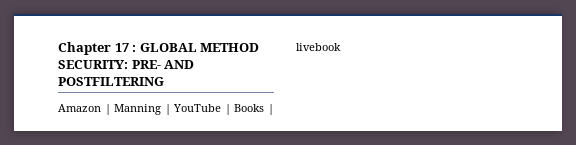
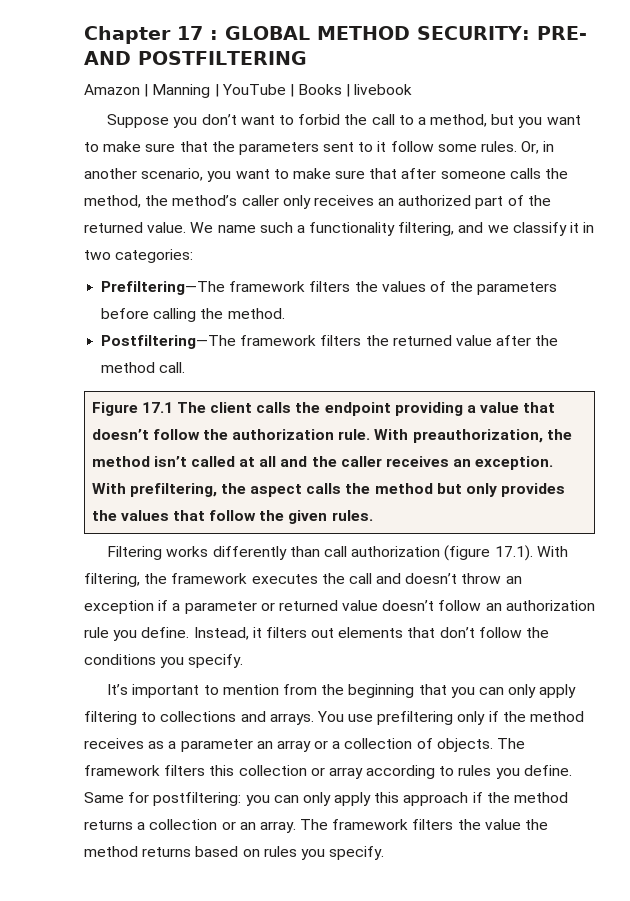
(341, 47) none -> [107,114,581,128] [84,141,555,155] [84,168,569,182] [84,195,551,209] [84,222,595,236] [84,249,194,263] [101,281,558,295] [101,308,285,322] [101,335,559,349] [101,362,186,373] [91,402,556,416] [91,429,572,443] [91,456,554,470] [91,483,566,497] [91,510,373,524] [107,545,568,561] [84,573,522,587] [84,600,595,614] [84,627,550,641] [84,654,244,668] [107,684,577,698] [84,711,585,725] [84,738,526,752] [84,765,572,779] [84,792,569,806] [84,819,549,833] [84,846,385,860] // Suppose you don’t want to forbid the call to a method, but you want to make sure that the parameters sent to it follow some rules. Or, in another scenario, you want to make sure that after someone calls the method, the method’s caller only receives an authorized part of the returned value. We name such a functionality filtering, and we classify it in two categories: // Prefiltering—The framework filters the values of the parameters before calling the method. // Postfiltering—The framework filters the returned value after the method call. // Figure 17.1 The client calls the endpoint providing a value that doesn’t follow the authorization rule. With preauthorization, the method isn’t called at all and the caller receives an exception. With prefiltering, the aspect calls the method but only provides the values that follow the given rules. // Filtering works differently than call authorization (figure 17.1). With filtering, the framework executes the call and doesn’t throw an exception if a parameter or returned value doesn’t follow an authorization rule you define. Instead, it filters out elements that don’t follow the conditions you specify. // It’s important to mention from the beginning that you can only apply filtering to collections and arrays. You use prefiltering only if the method receives as a parameter an array or a collection of objects. The framework filters this collection or array according to rules you define. Same for postfiltering: you can only apply this approach if the method returns a collection or an array. The framework filters the value the method returns based on rules you specify.

